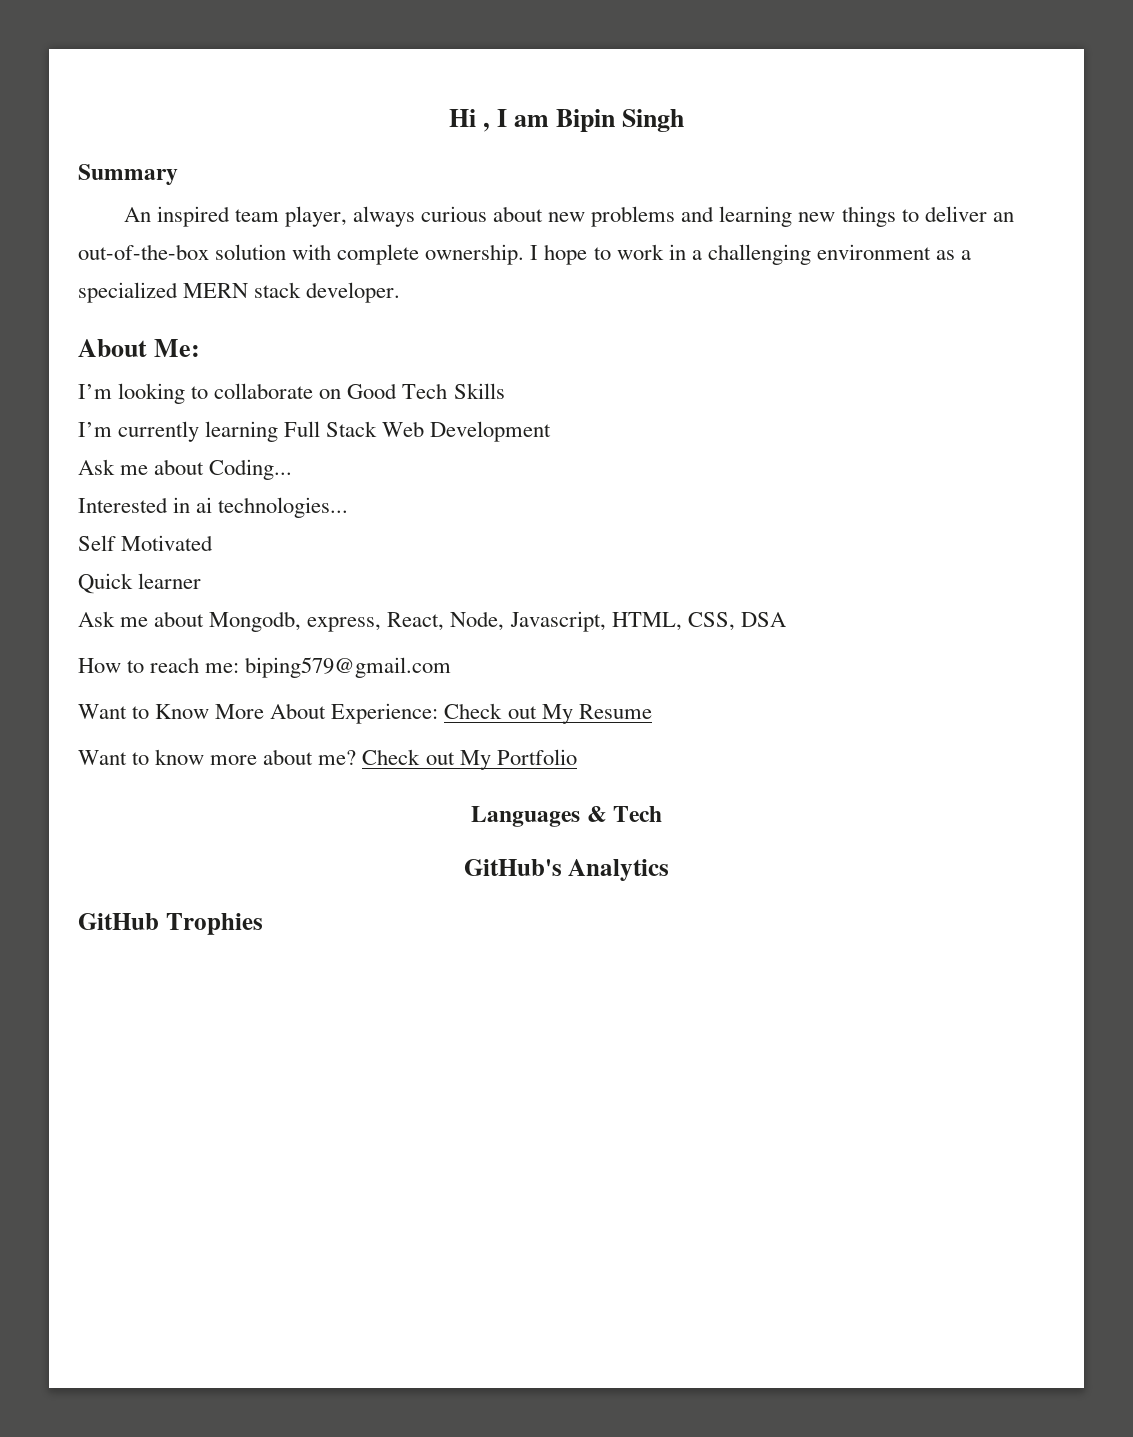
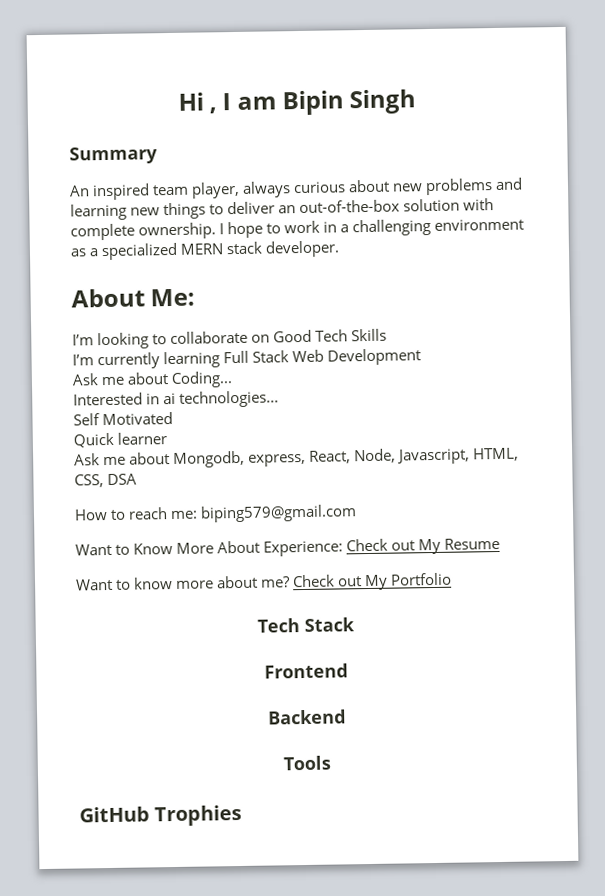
[471,806,662,827] [463,859,670,881] Languages & Tech // GitHub's Analytics -> [256,617,355,633] [264,663,348,679] [268,709,346,725] [283,755,332,771] Tech Stack // Frontend // Backend // Tools

